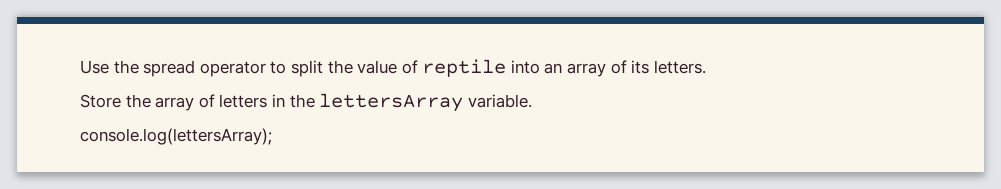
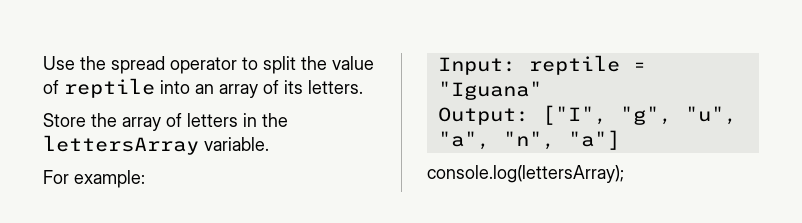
(532, 101) none -> [43,170,145,188] [437,55,646,75] [437,81,542,100] [437,105,737,125] [437,130,620,150] // For example: // Input: reptile = "Iguana" // Output: ["I", "g", "u", "a", "n", "a"]

